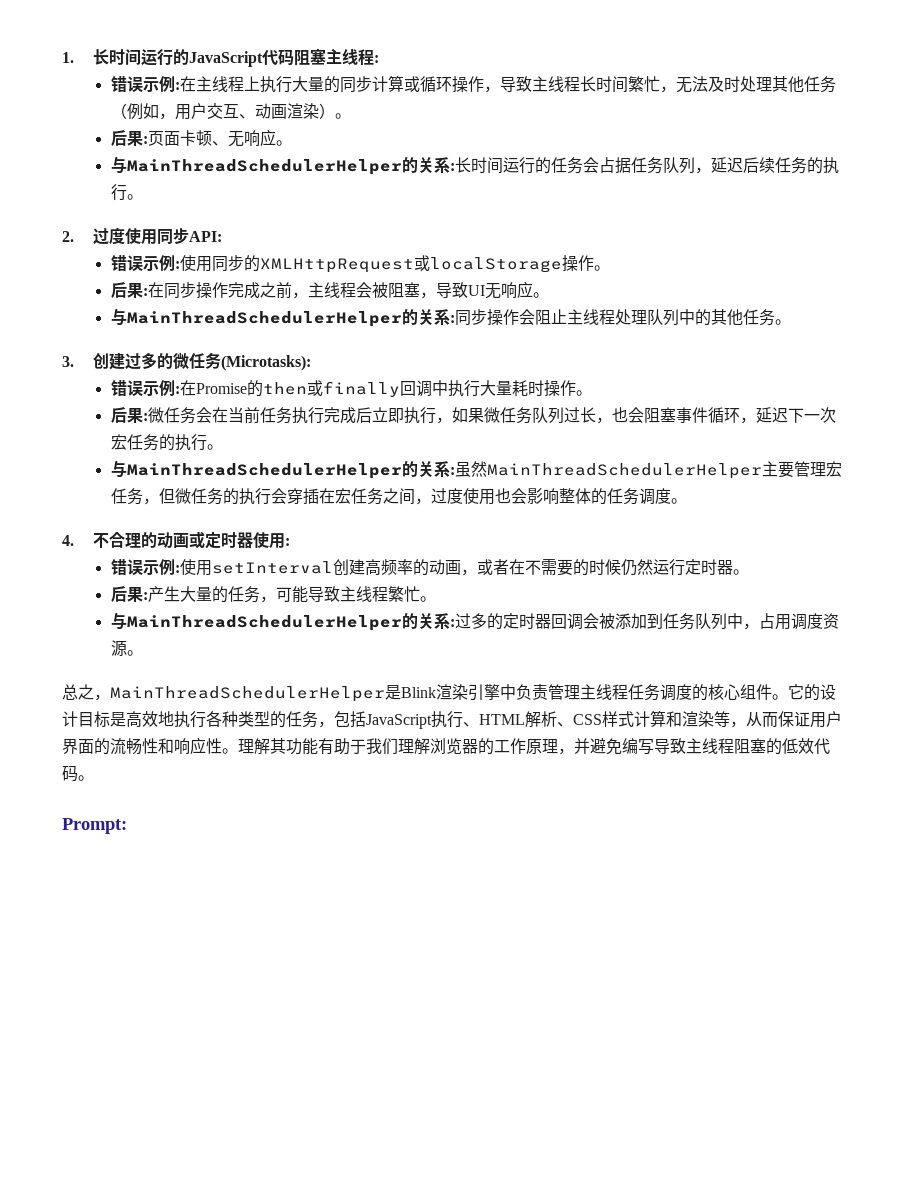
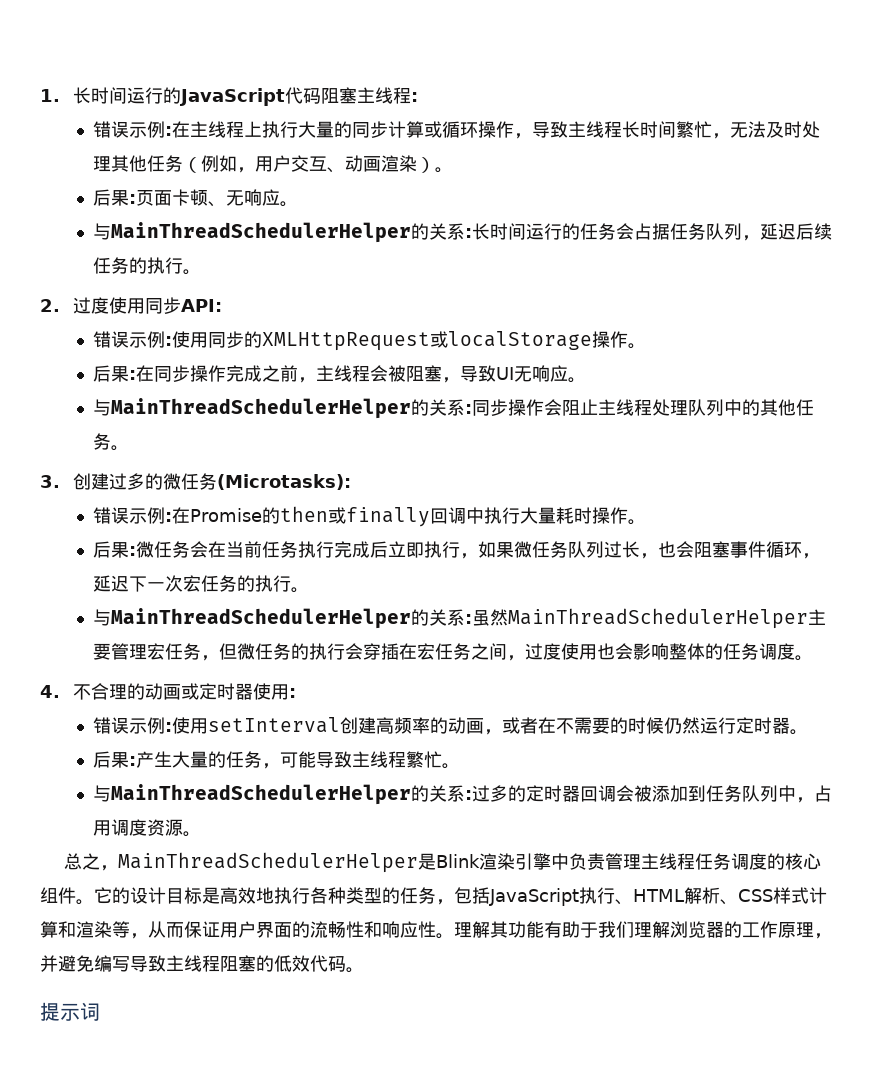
[62,818,127,834] Prompt: -> [40,1002,100,1021] 提示词

